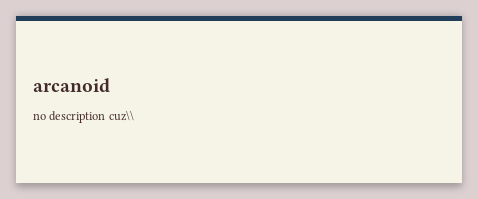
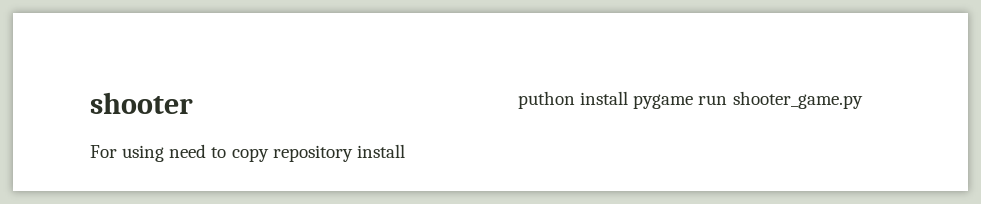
[33,78,110,93] [33,110,134,123] arcanoid // no description cuz\\ -> [90,92,193,114] [90,144,405,162] [518,91,863,109] shooter // For using need to copy repository install puthon install pygame run shooter_game.py

